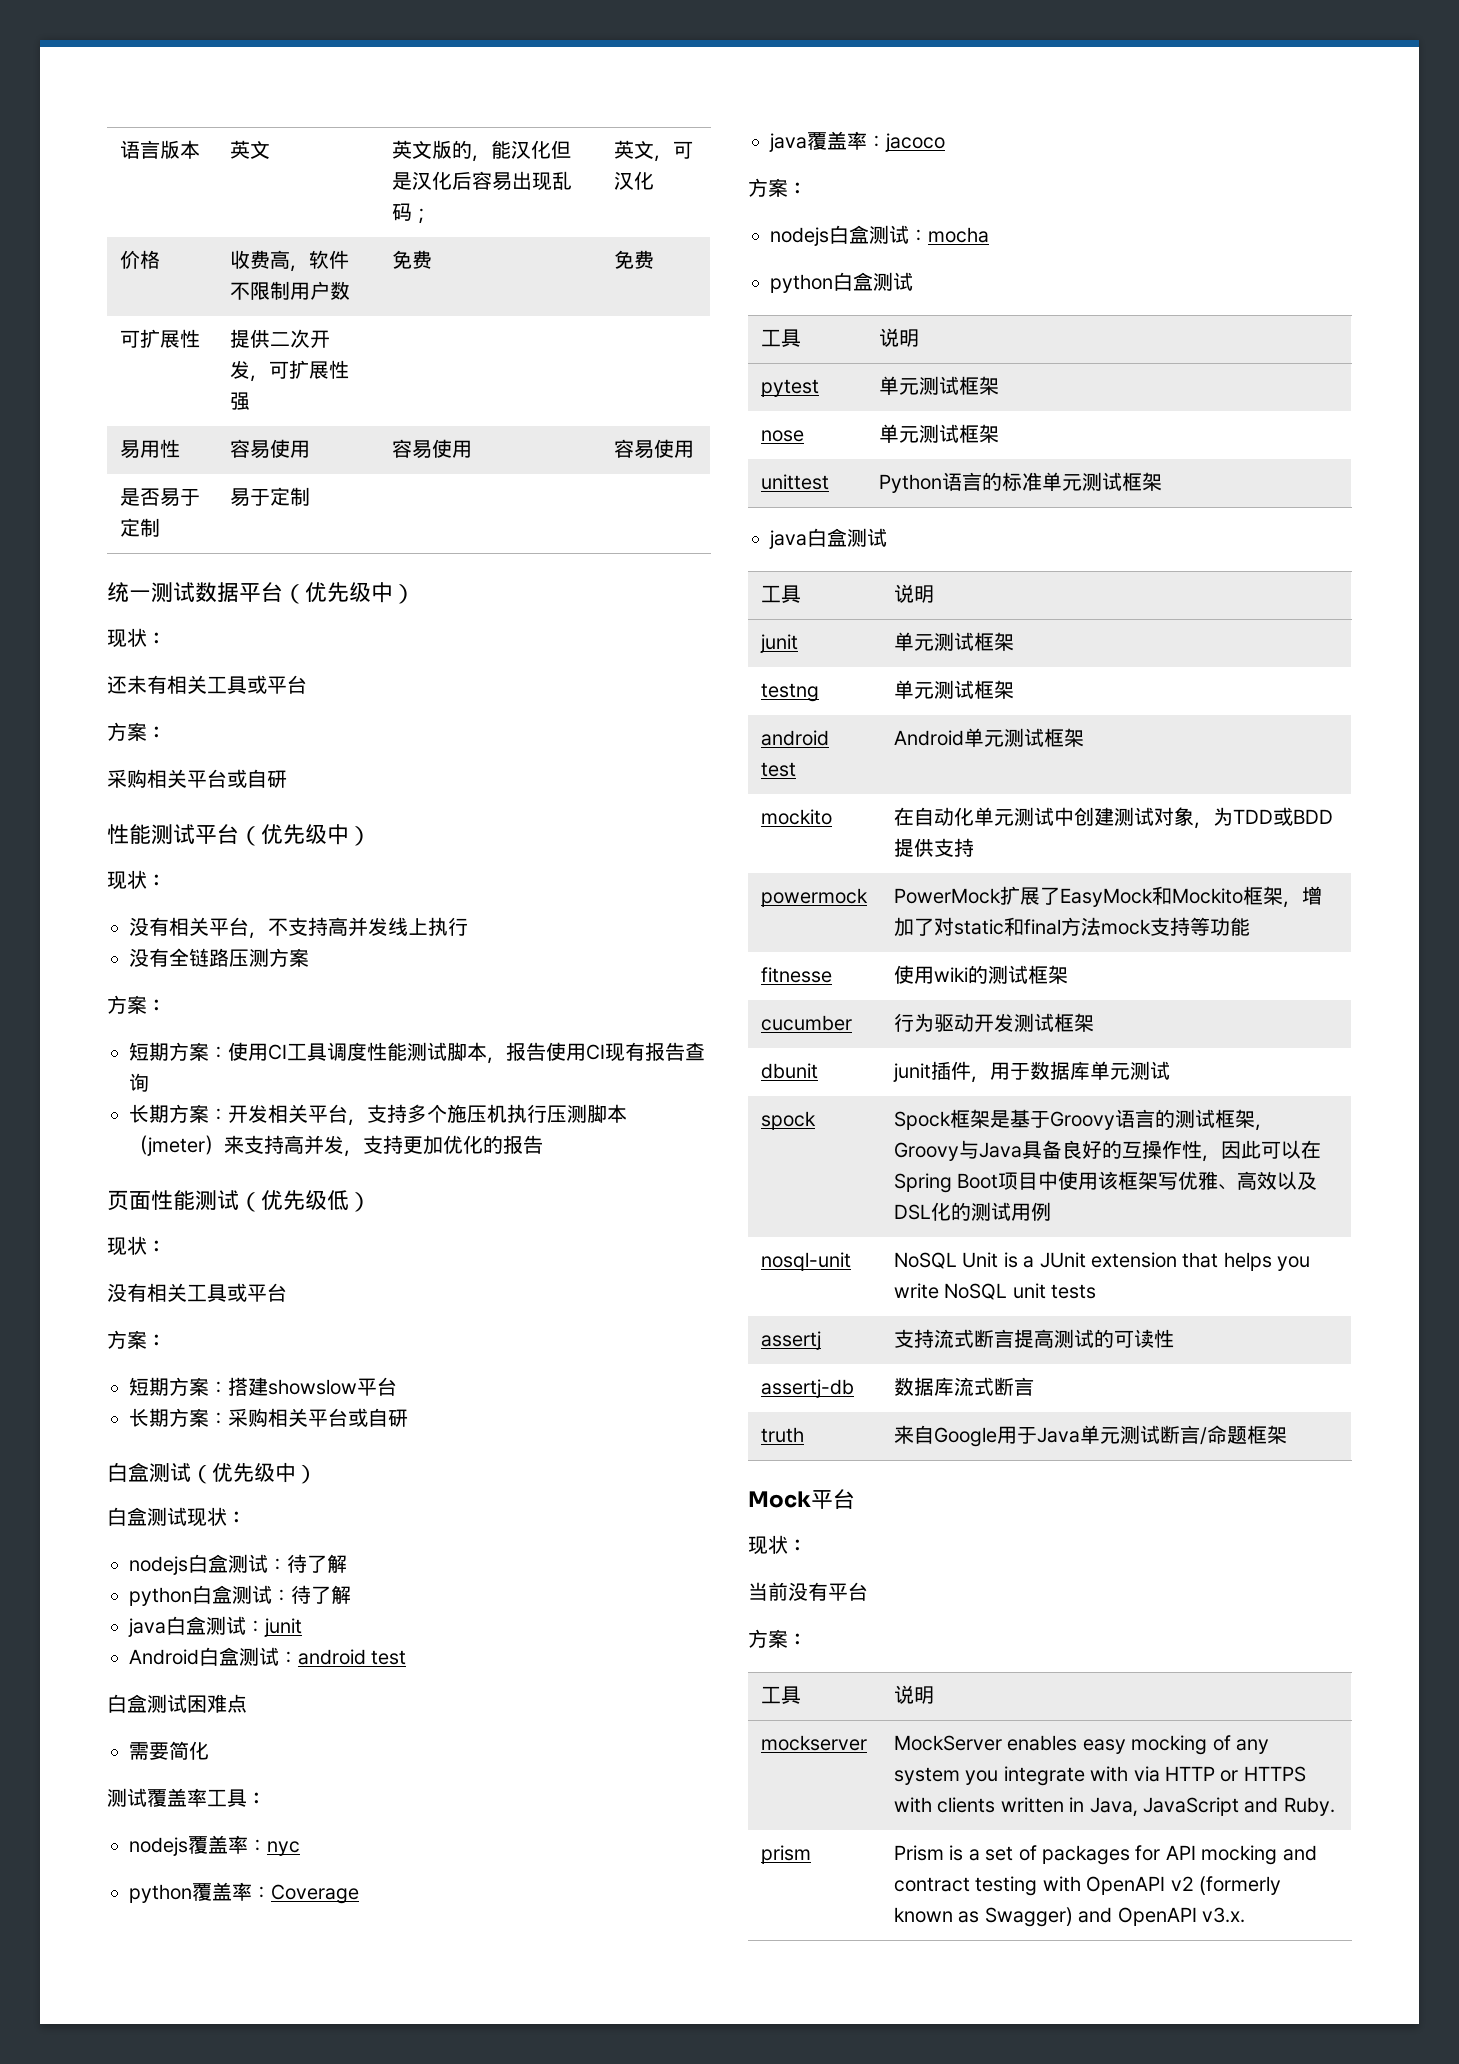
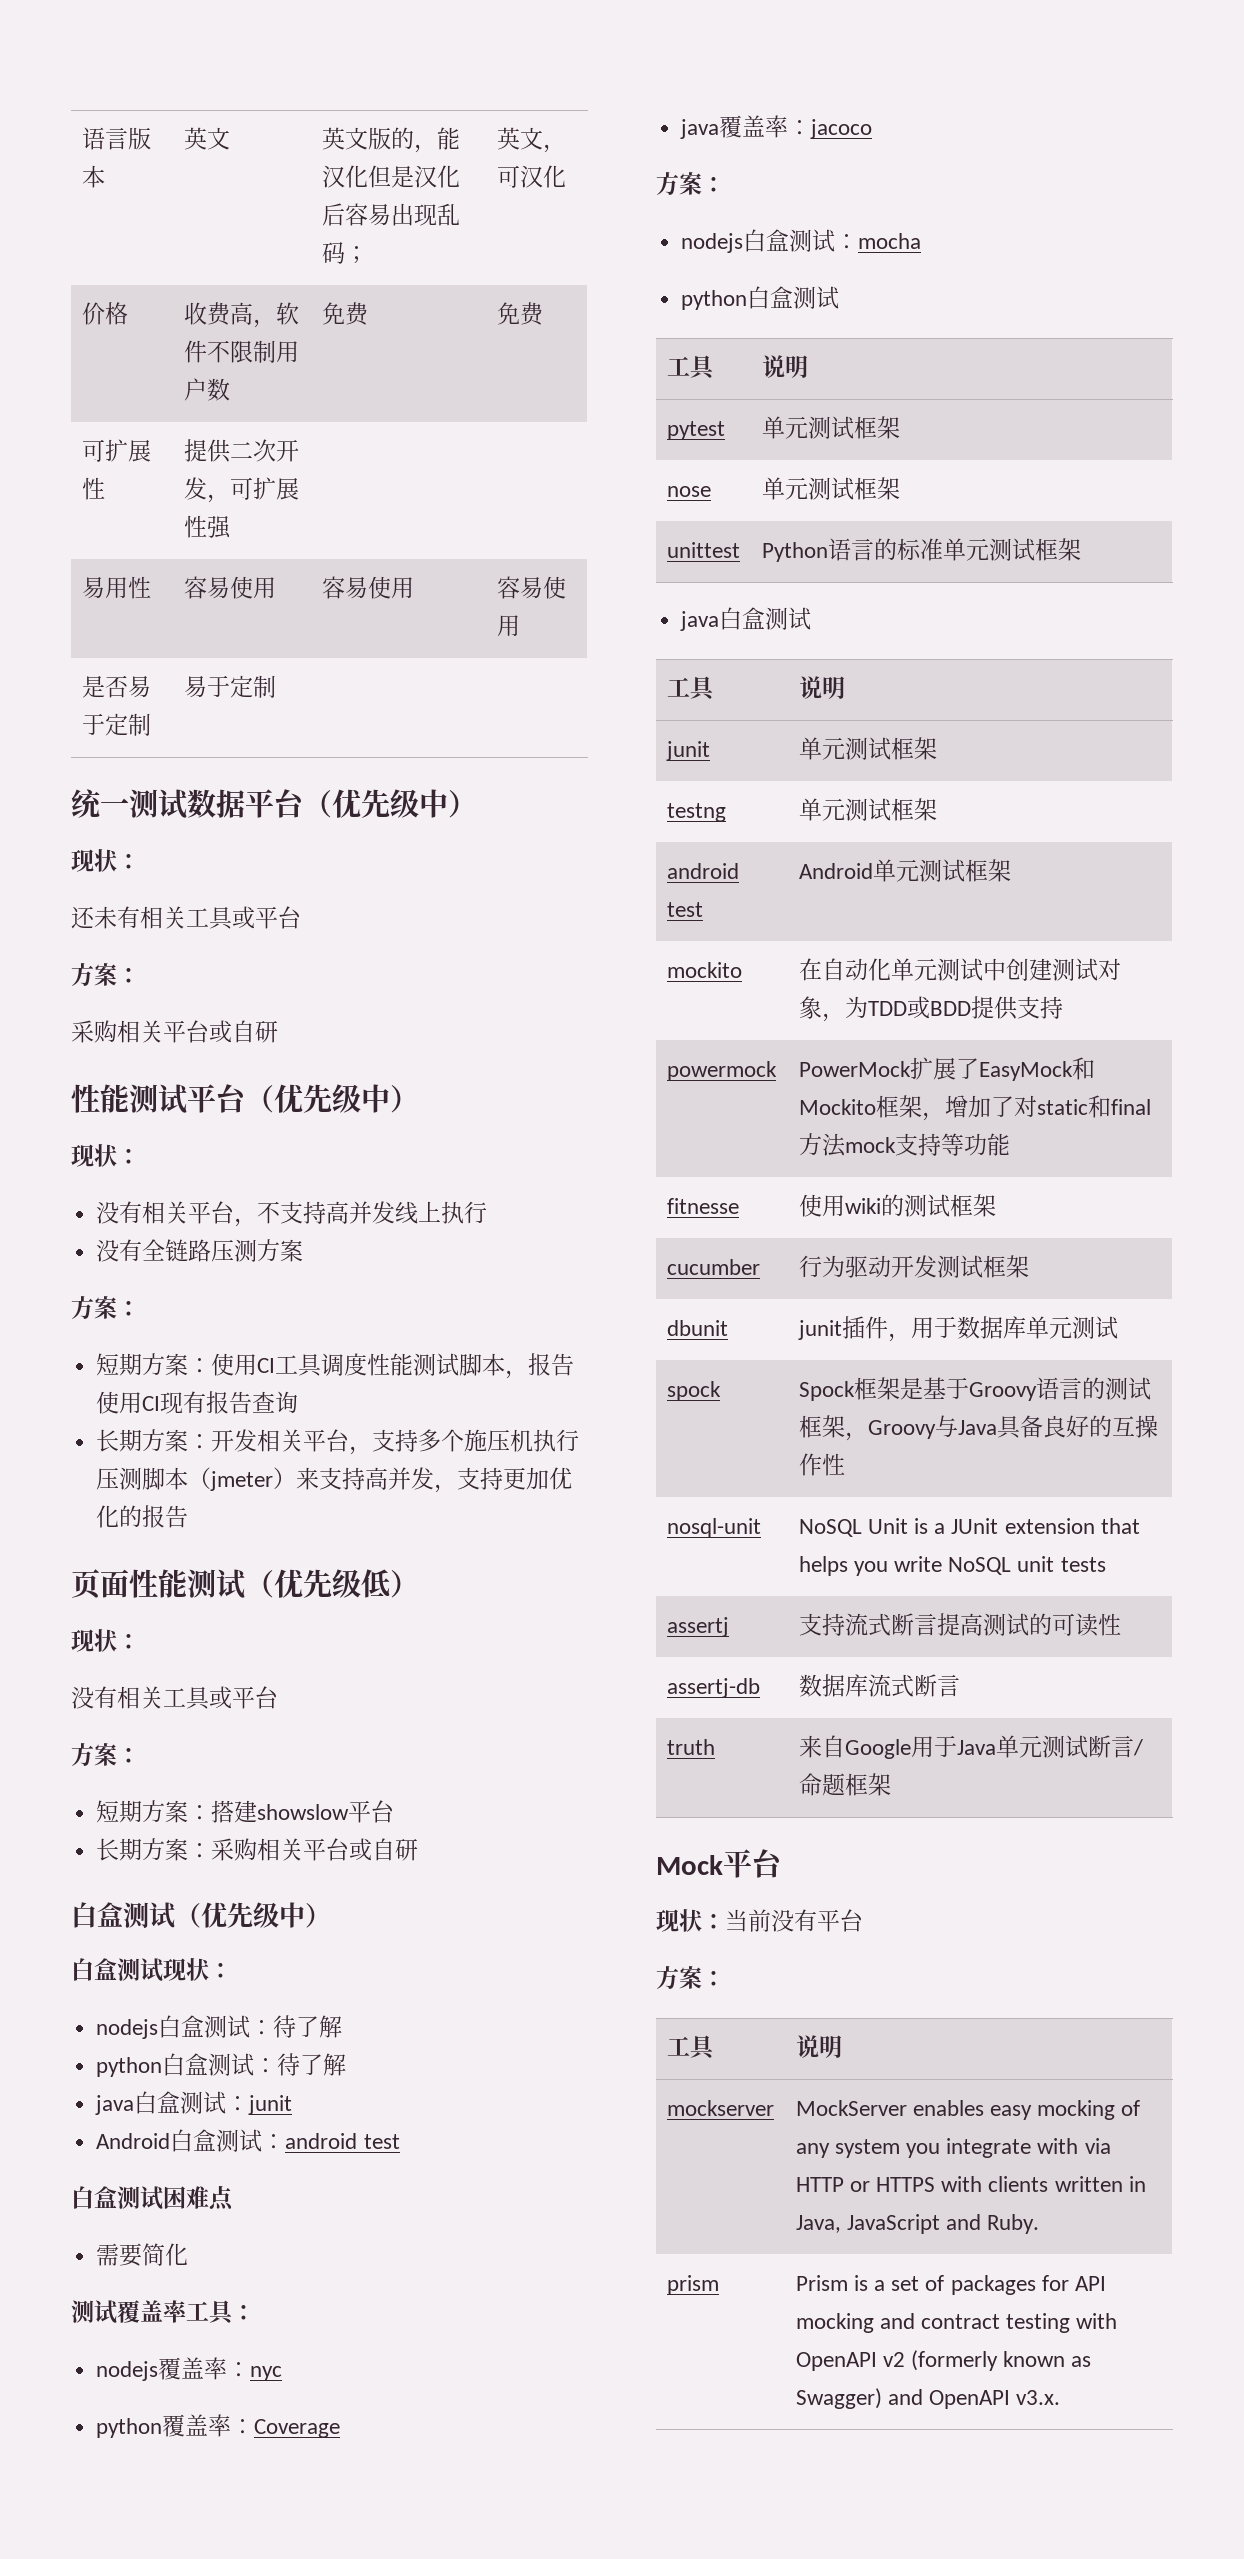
[1202,1140,1322,1162] [894,1171,1318,1193] [894,1202,1052,1221] ，因此可以在Spring Boot项目中使用该框架写优雅、高效以及DSL化的测试用例 -> (845, 1464) none
(807, 1545) // -> (725, 1921) none

